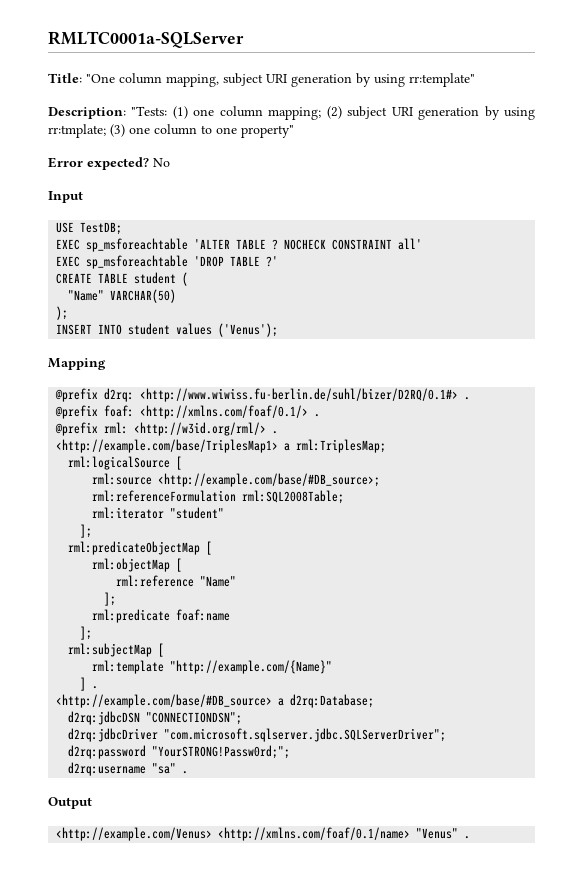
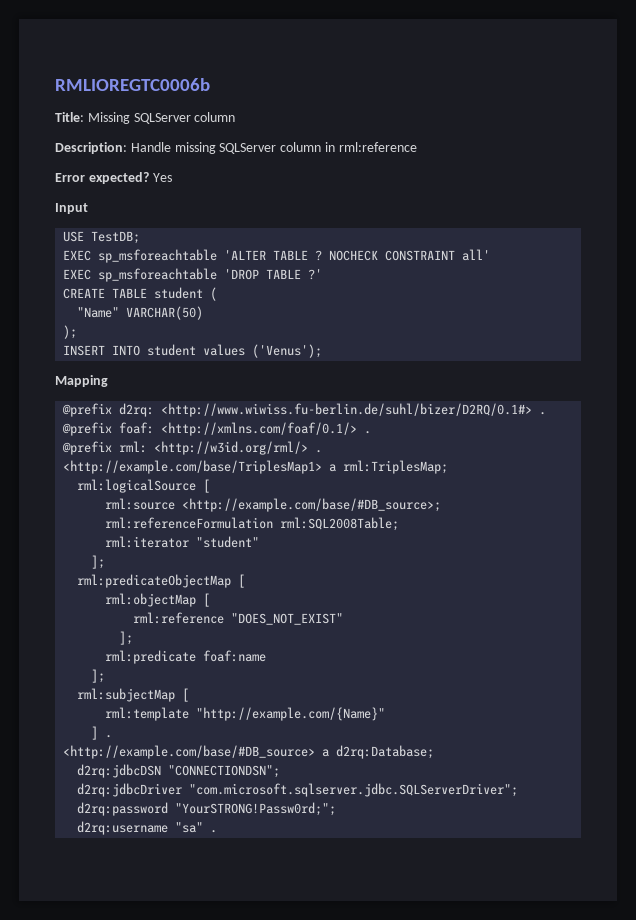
[48,31,244,48] RMLTC0001a-SQLServer -> [55,78,210,91] RMLIOREGTC0006b
[86,73,475,87] [48,106,535,120] [48,124,294,138] "One column mapping, subject URI generation by using rr:template" // Description: "Tests: (1) one column mapping; (2) subject URI generation by using rr:tmplate; (3) one column to one property" -> [87,112,236,124] [55,142,417,154] Missing SQLServer column // Description: Handle missing SQLServer column in rml:reference
[153,158,170,167] No -> [152,173,172,182] Yes
[200,576,237,587] "Name" -> [231,613,344,625] "DOES_NOT_EXIST"
[48,797,92,809] [56,827,471,841] // Output // <http://example.com/Venus> <http://xmlns.com/foaf/0.1/name> "Venus" . -> (218, 831) none

